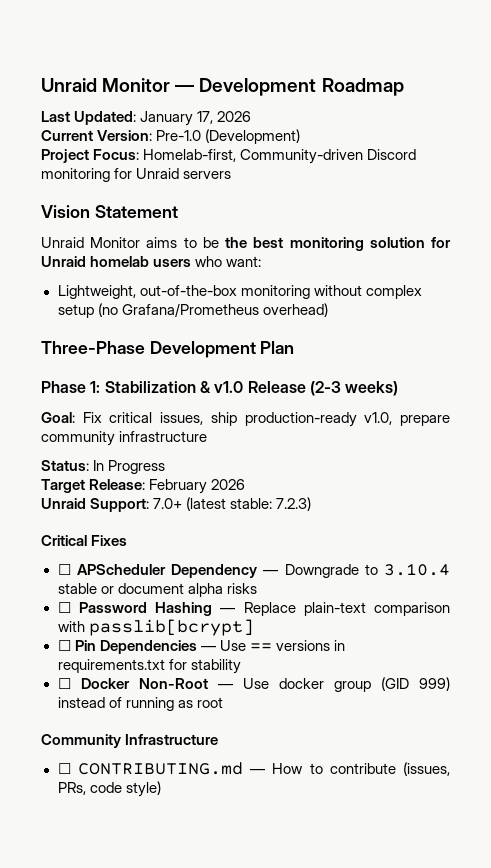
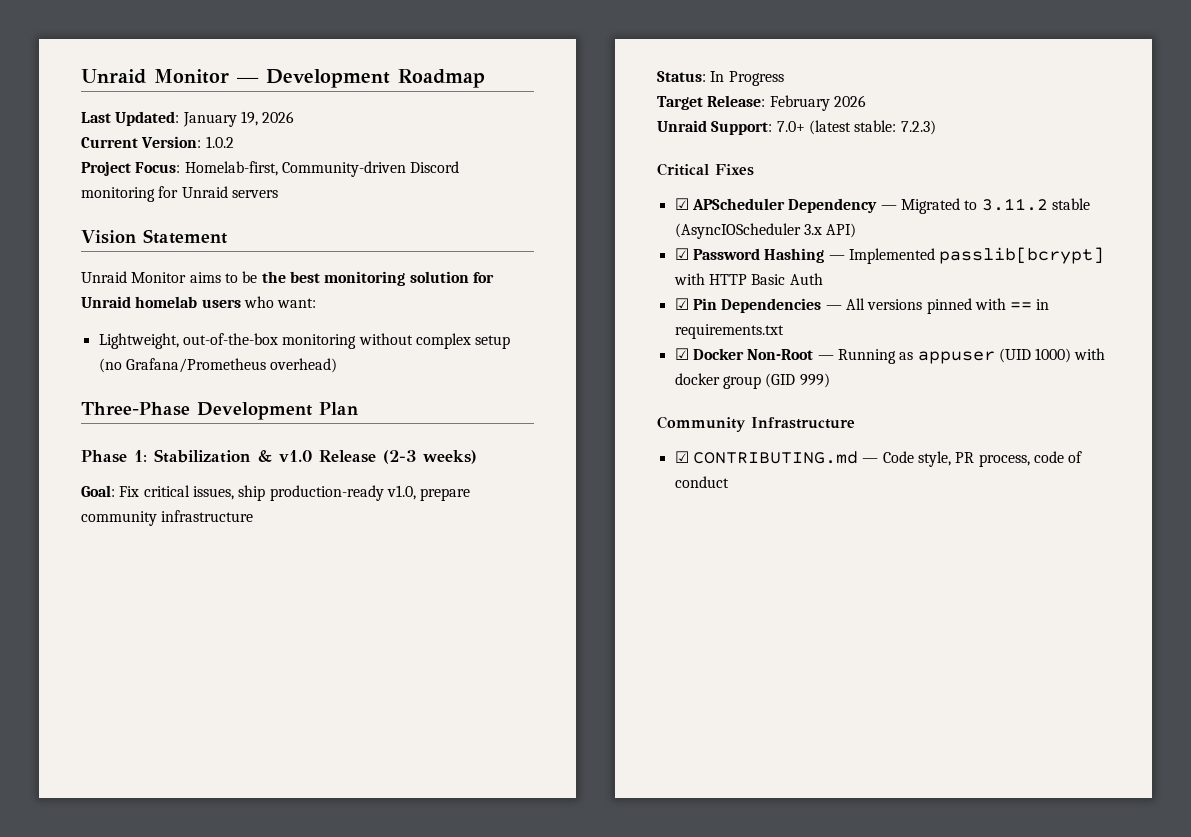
[197,111,214,124] 17, -> [240,111,258,126] 19,
[156,129,301,144] Pre-1.0 (Development) -> [205,136,234,148] 1.0.2
[57,564,71,575] ☐ -> [674,198,689,210] ☑
[284,563,450,578] [57,583,257,597] [57,602,450,616] [57,619,254,636] [57,640,345,654] [57,659,241,674] [57,678,269,689] Downgrade to 3.10.4 stable or document alpha risks // ☐ Password Hashing — Replace plain-text comparison with passlib[bcrypt] // ☐ Pin Dependencies — Use == versions in requirements.txt for stability // ☐ Docker Non-Root — Use -> [900,198,1090,214] [674,223,857,239] [674,247,1105,264] [673,273,823,285] [674,298,1050,314] [674,324,784,339] [674,348,1106,364] Migrated to 3.11.2 stable (AsyncIOScheduler 3.x API) // ☑ Password Hashing — Implemented passlib[bcrypt] with HTTP Basic Auth // ☑ Pin Dependencies — All versions pinned with == in requirements.txt // ☑ Docker Non-Root — Running as appuser (UID 1000) with
[57,697,223,711] instead of running as root -> (830, 380) none
[57,763,71,774] ☐ -> [674,451,689,463] ☑
[272,762,450,776] [57,781,161,797] How to contribute (issues, PRs, code style) -> [882,451,1083,467] [674,476,729,488] Code style, PR process, code of conduct

